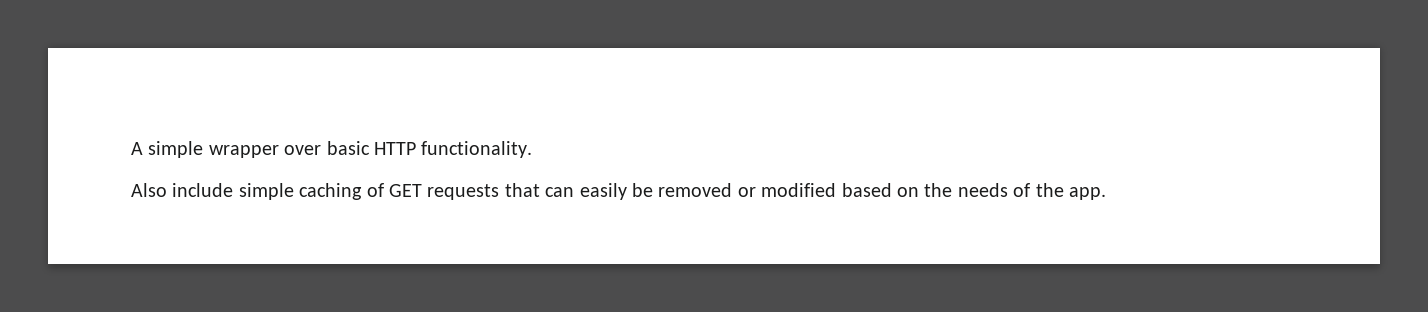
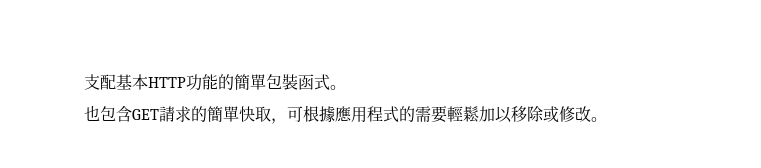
[131,141,533,158] [131,183,1106,200] A simple wrapper over basic HTTP functionality. // Also include simple caching of GET requests that can easily be removed or modified based on the needs of the app. -> [83,74,346,91] [83,105,607,124] 支配基本HTTP功能的簡單包裝函式。 // 也包含GET請求的簡單快取，可根據應用程式的需要輕鬆加以移除或修改。

